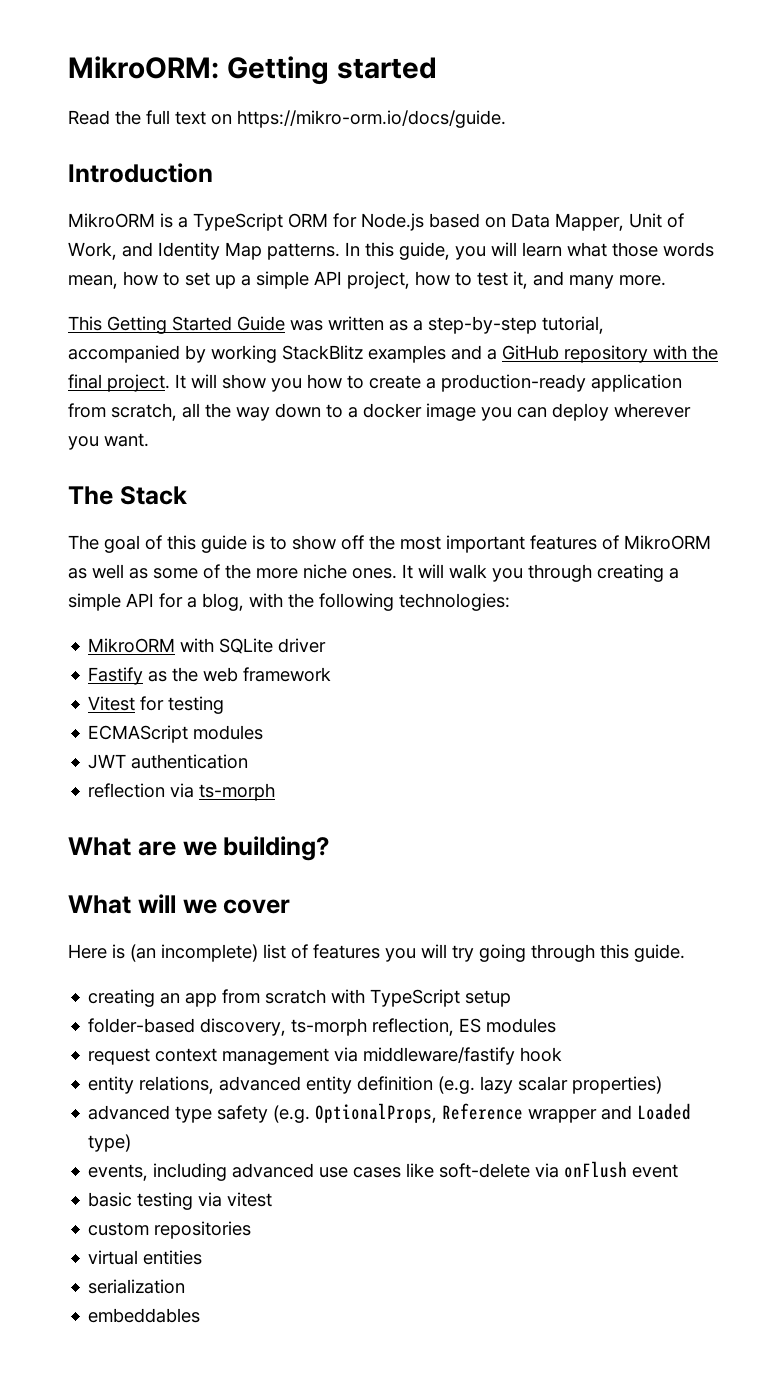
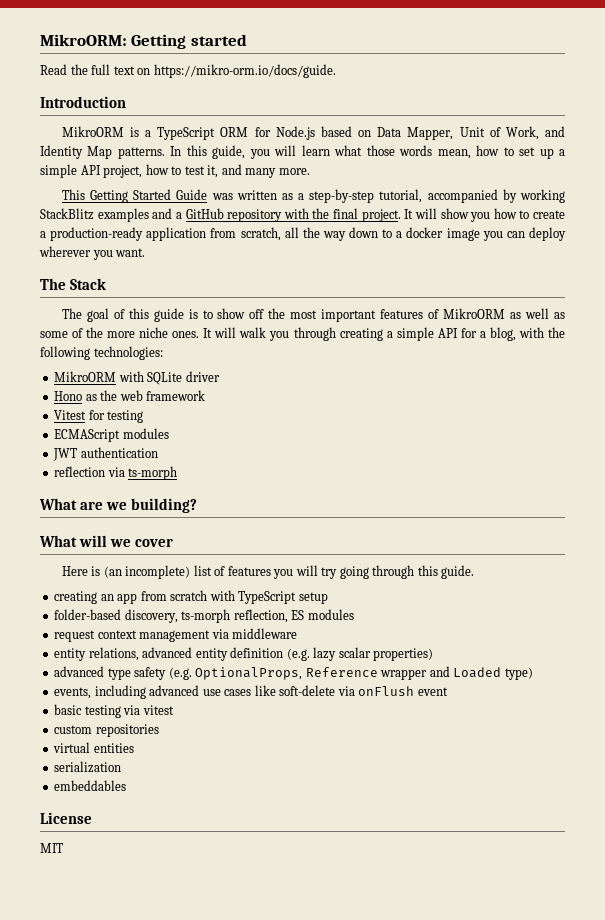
[88,667,144,685] Fastify -> [54,391,83,401] Hono
[363,1047,563,1065] middleware/fastify hook -> [232,628,298,639] middleware
(201, 1315) none -> [40,812,92,824] [40,843,63,853] // License // MIT

